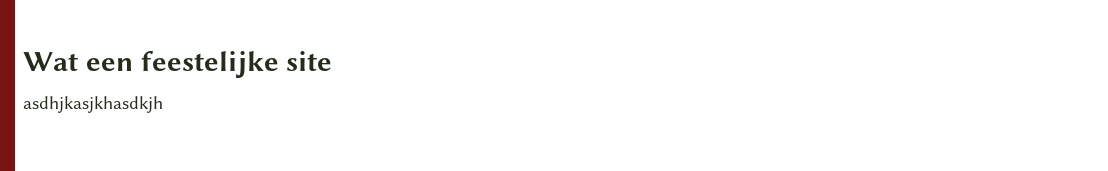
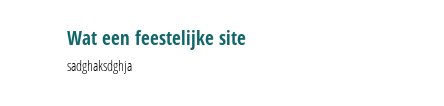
[23,96,163,113] asdhjkasjkhasdkjh -> [67,60,132,74] sadghaksdghja

